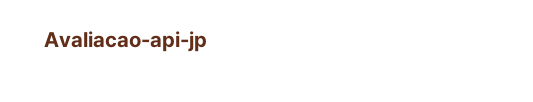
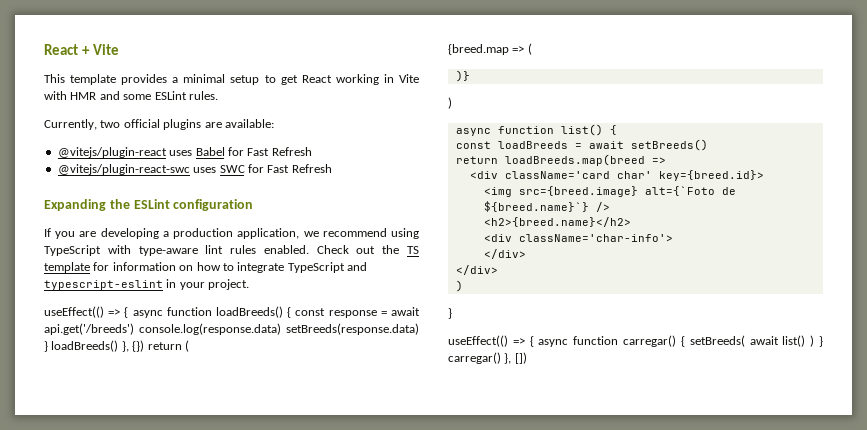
[44,31,207,52] Avaliacao-api-jp -> [44,44,119,55] [44,74,419,85] [44,91,218,100] [44,119,274,130] [57,147,312,158] [57,164,332,175] [44,199,254,211] [44,228,419,239] [44,245,419,256] [44,262,367,273] [44,279,250,290] [44,306,420,318] [44,323,419,335] [44,340,189,352] [448,43,532,55] [455,70,470,82] [448,97,452,109] [455,124,617,136] [455,139,708,151] [455,154,666,166] [469,170,764,181] [483,186,736,197] [483,201,610,212] [483,217,631,227] [483,234,673,242] [483,249,526,259] [455,265,498,275] [455,280,463,292] [448,308,452,319] [448,335,823,347] [448,352,527,364] React + Vite // This template provides a minimal setup to get React working in Vite with HMR and some ESLint rules. // Currently, two official plugins are available: // @vitejs/plugin-react uses Babel for Fast Refresh // @vitejs/plugin-react-swc uses SWC for Fast Refresh // Expanding the ESLint configuration // If you are developing a production application, we recommend using TypeScript with type-aware lint rules enabled. Check out the TS template for information on how to integrate TypeScript and typescript-eslint in your project. // useEffect(() => { async function loadBreeds() { const response = await api.get('/breeds') console.log(response.data) setBreeds(response.data) } loadBreeds() }, {}) return ( // {breed.map => ( // )} // ) // async function list() { // const loadBreeds = await setBreeds() // return loadBreeds.map(breed => // <div className='card char' key={breed.id}> // <img src={breed.image} alt={`Foto de ${breed.name}`} /> // <h2>{breed.name}</h2> // <div className='char-info'> // </div> // </div> // ) // } // useEffect(() => { async function carregar() { setBreeds( await list() ) } carregar() }, [])

